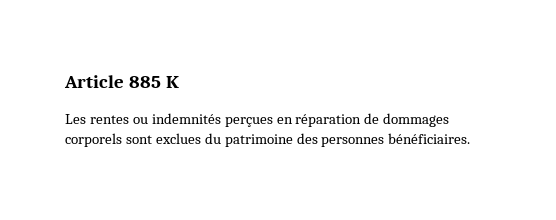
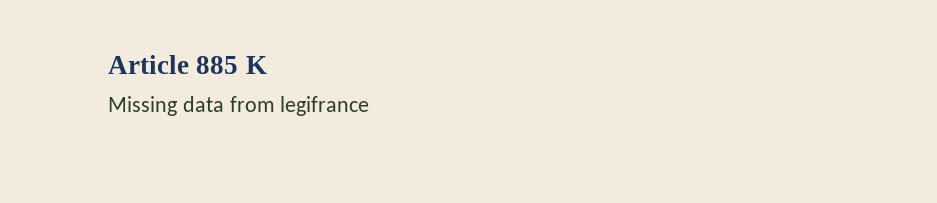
[65,113,450,127] [65,133,471,147] Les rentes ou indemnités perçues en réparation de dommages corporels sont exclues du patrimoine des personnes bénéficiaires. -> [108,96,370,116] Missing data from legifrance

